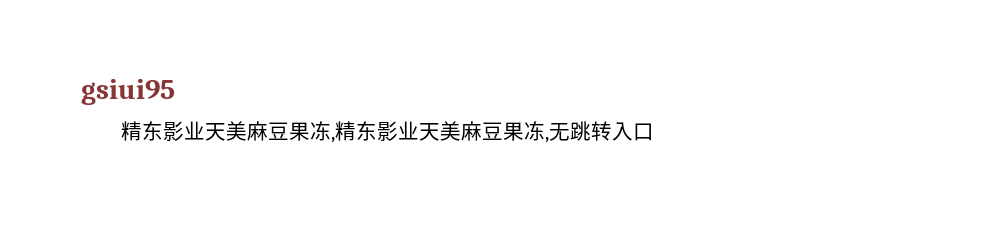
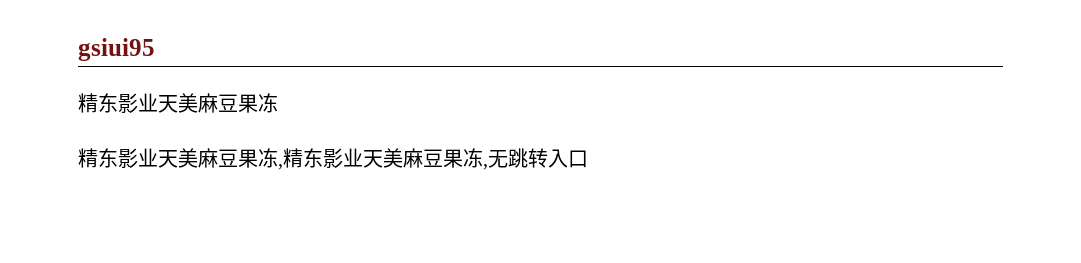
(331, 131) none -> [78,148,278,168] // 精东影业天美麻豆果冻

